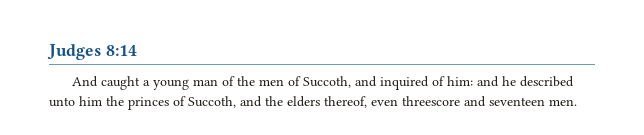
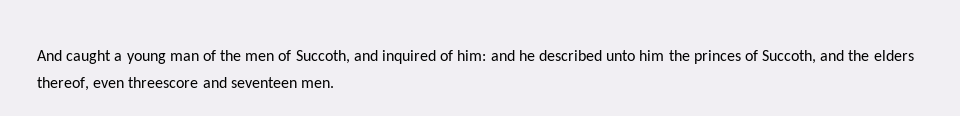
[47,44,137,60] Judges 8:14 // -> (37, 55) none

